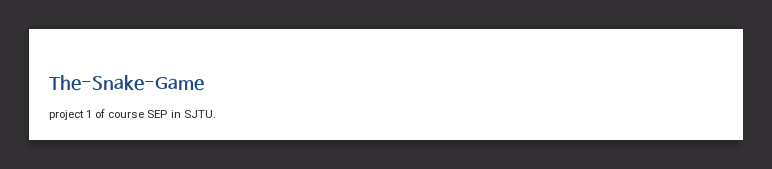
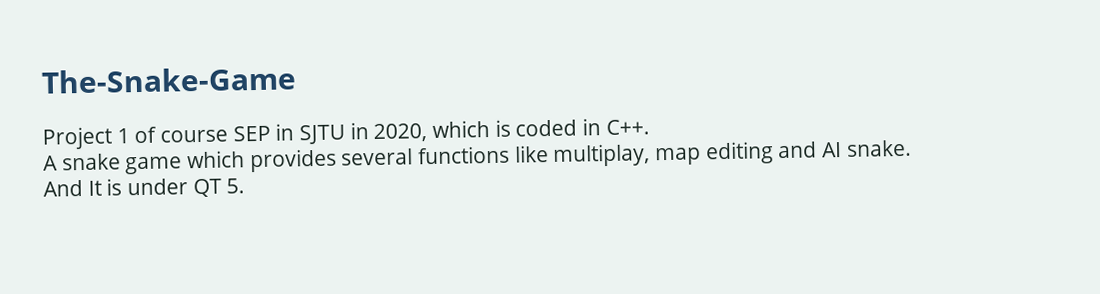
[49,110,84,120] project -> [42,126,112,150] Project
[183,110,216,118] SJTU. -> [299,118,650,145] [43,139,912,175] [43,178,246,198] SJTU in 2020, which is coded in C++. // A snake game which provides several functions like multiplay, map editing and AI snake. // And It is under QT 5.

